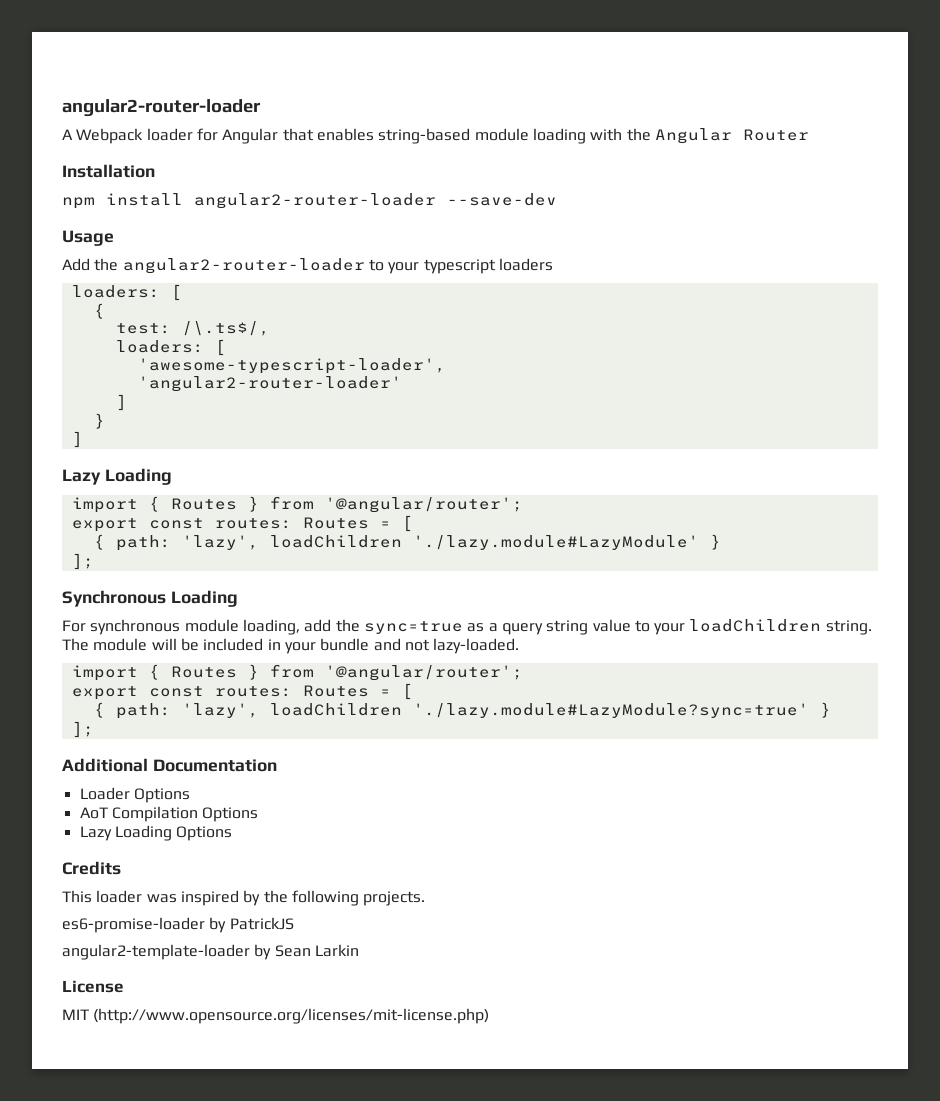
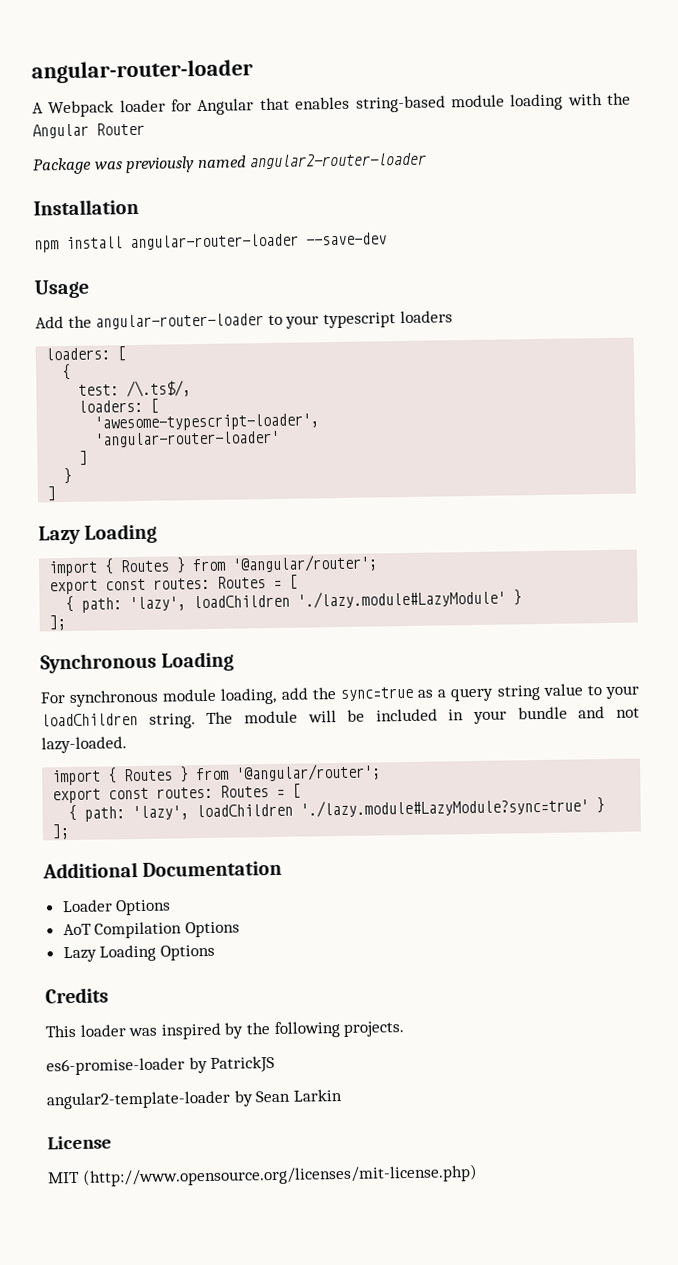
[62,99,261,117] angular2-router-loader -> [31,59,253,84] angular-router-loader
(809, 135) none -> [32,152,428,175] // Package was previously named angular2-router-loader
[194,193,436,209] angular2-router-loader -> [130,233,299,251] angular-router-loader
[122,258,365,274] angular2-router-loader -> [95,313,265,330] angular-router-loader
[137,376,402,392] 'angular2-router-loader' -> [95,430,281,448] 'angular-router-loader'

